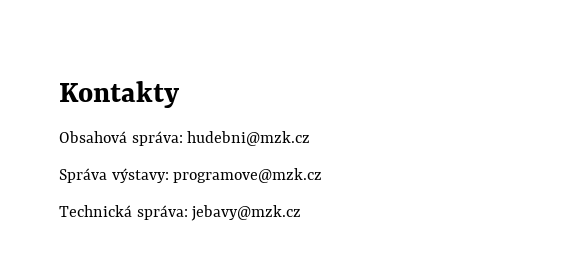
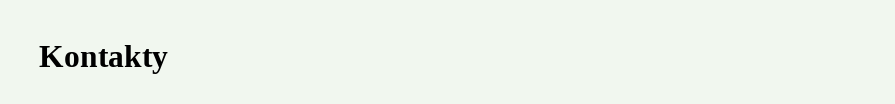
[59,131,311,146] [59,168,323,183] [59,205,302,221] // Obsahová správa: hudebni@mzk.cz // Správa výstavy: programove@mzk.cz // Technická správa: jebavy@mzk.cz -> (168, 59) none

